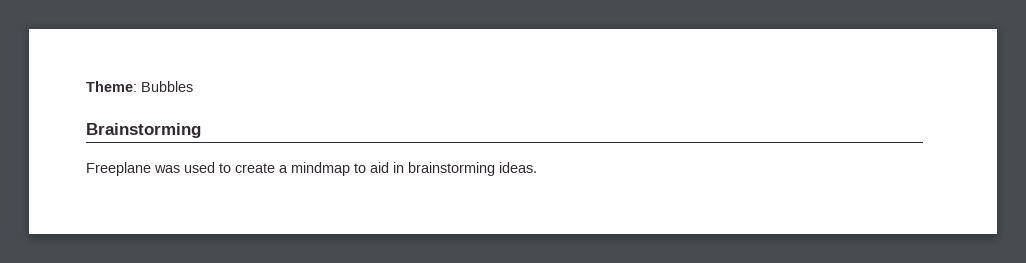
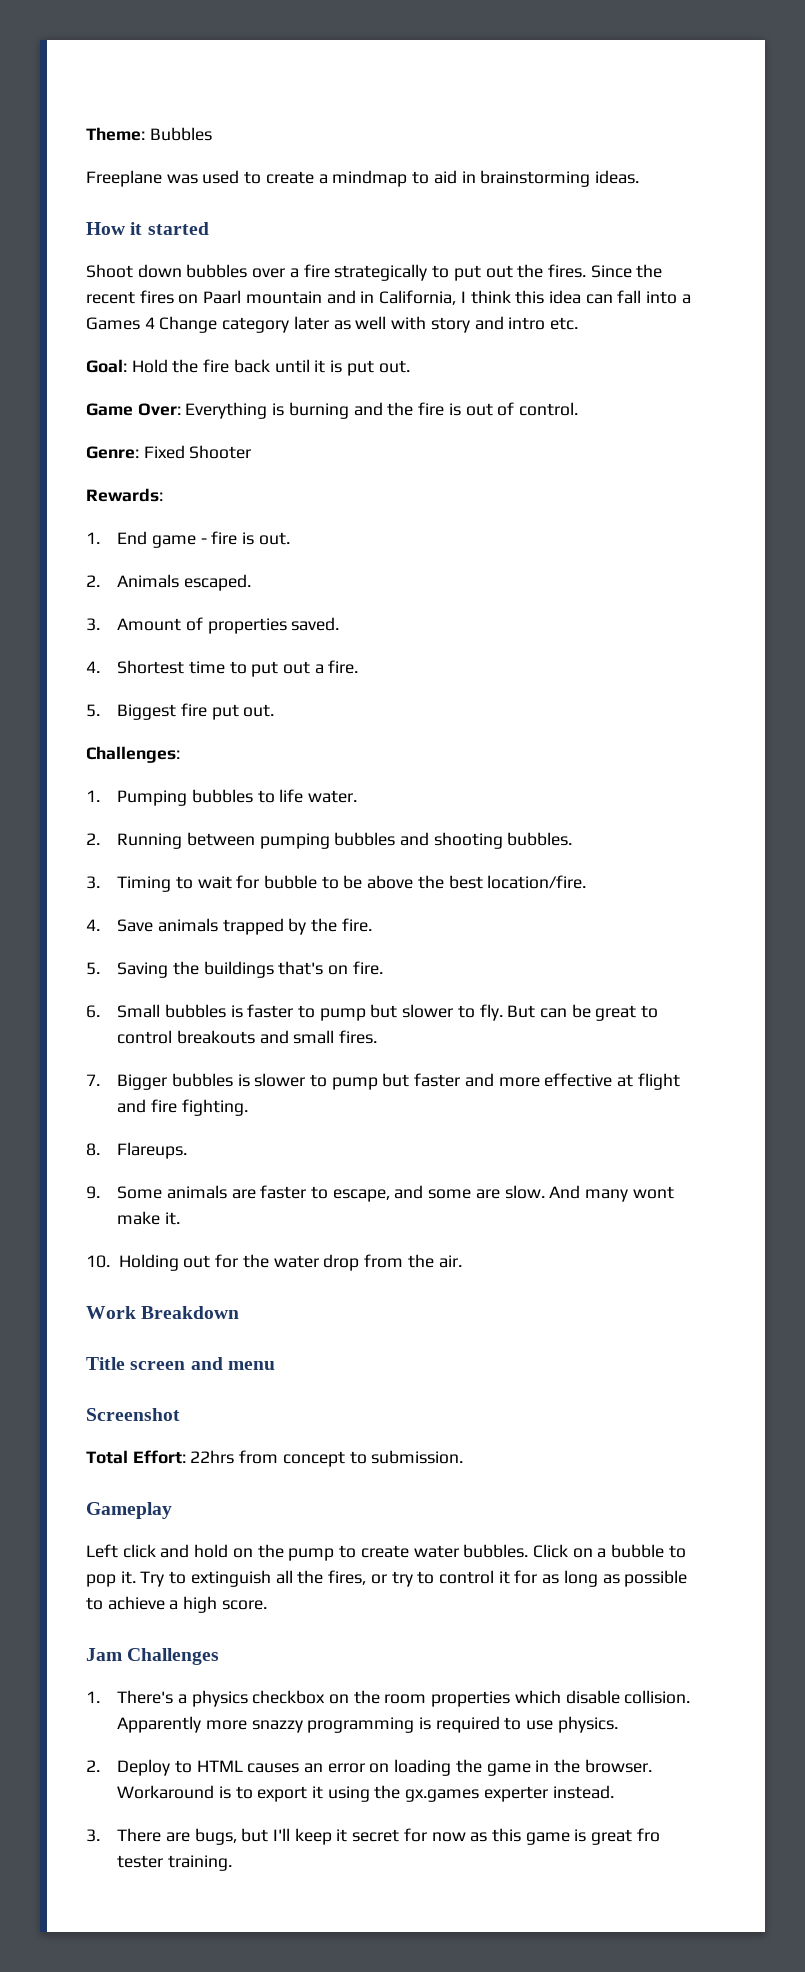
[86,123,201,138] // Brainstorming -> (212, 134) none
(537, 167) none -> [86,222,209,235] [86,264,663,281] [86,290,691,305] [86,316,578,333] [86,359,410,376] [86,402,578,419] [86,445,252,459] [86,488,163,502] [86,531,290,548] [86,574,251,591] [86,617,340,634] [86,660,359,677] [86,703,275,720] [86,746,180,763] [86,789,357,806] [86,832,573,849] [86,875,587,892] [86,918,372,935] [86,961,383,978] [86,1004,659,1021] [117,1030,377,1044] [86,1073,680,1090] [117,1099,248,1116] [86,1142,188,1159] [86,1185,674,1202] [117,1211,180,1225] [86,1254,462,1271] [86,1306,240,1319] [86,1357,275,1370] [86,1408,180,1421] [86,1450,464,1467] [86,1502,172,1519] [86,1544,686,1561] [86,1570,688,1587] [86,1596,267,1613] [86,1648,220,1665] [86,1690,691,1707] [117,1716,618,1733] [86,1759,652,1776] [117,1785,614,1802] [86,1828,660,1845] [117,1855,232,1871] // How it started // Shoot down bubbles over a fire strategically to put out the fires. Since the recent fires on Paarl mountain and in California, I think this idea can fall into a Games 4 Change category later as well with story and intro etc. // Goal: Hold the fire back until it is put out. // Game Over: Everything is burning and the fire is out of control. // Genre: Fixed Shooter // Rewards: // 1. End game - fire is out. // 2. Animals escaped. // 3. Amount of properties saved. // 4. Shortest time to put out a fire. // 5. Biggest fire put out. // Challenges: // 1. Pumping bubbles to life water. // 2. Running between pumping bubbles and shooting bubbles. // 3. Timing to wait for bubble to be above the best location/fire. // 4. Save animals trapped by the fire. // 5. Saving the buildings that's on fire. // 6. Small bubbles is faster to pump but slower to fly. But can be great to control breakouts and small fires. // 7. Bigger bubbles is slower to pump but faster and more effective at flight and fire fighting. // 8. Flareups. // 9. Some animals are faster to escape, and some are slow. And many wont make it. // 10. Holding out for the water drop from the air. // Work Breakdown // Title screen and menu // Screenshot // Total Effort: 22hrs from concept to submission. // Gameplay // Left click and hold on the pump to create water bubbles. Click on a bubble to pop it. Try to extinguish all the fires, or try to control it for as long as possible to achieve a high score. // Jam Challenges // 1. There's a physics checkbox on the room properties which disable collision. Apparently more snazzy programming is required to use physics. // 2. Deploy to HTML causes an error on loading the game in the browser. Workaround is to export it using the gx.games experter instead. // 3. There are bugs, but I'll keep it secret for now as this game is great fro tester training.

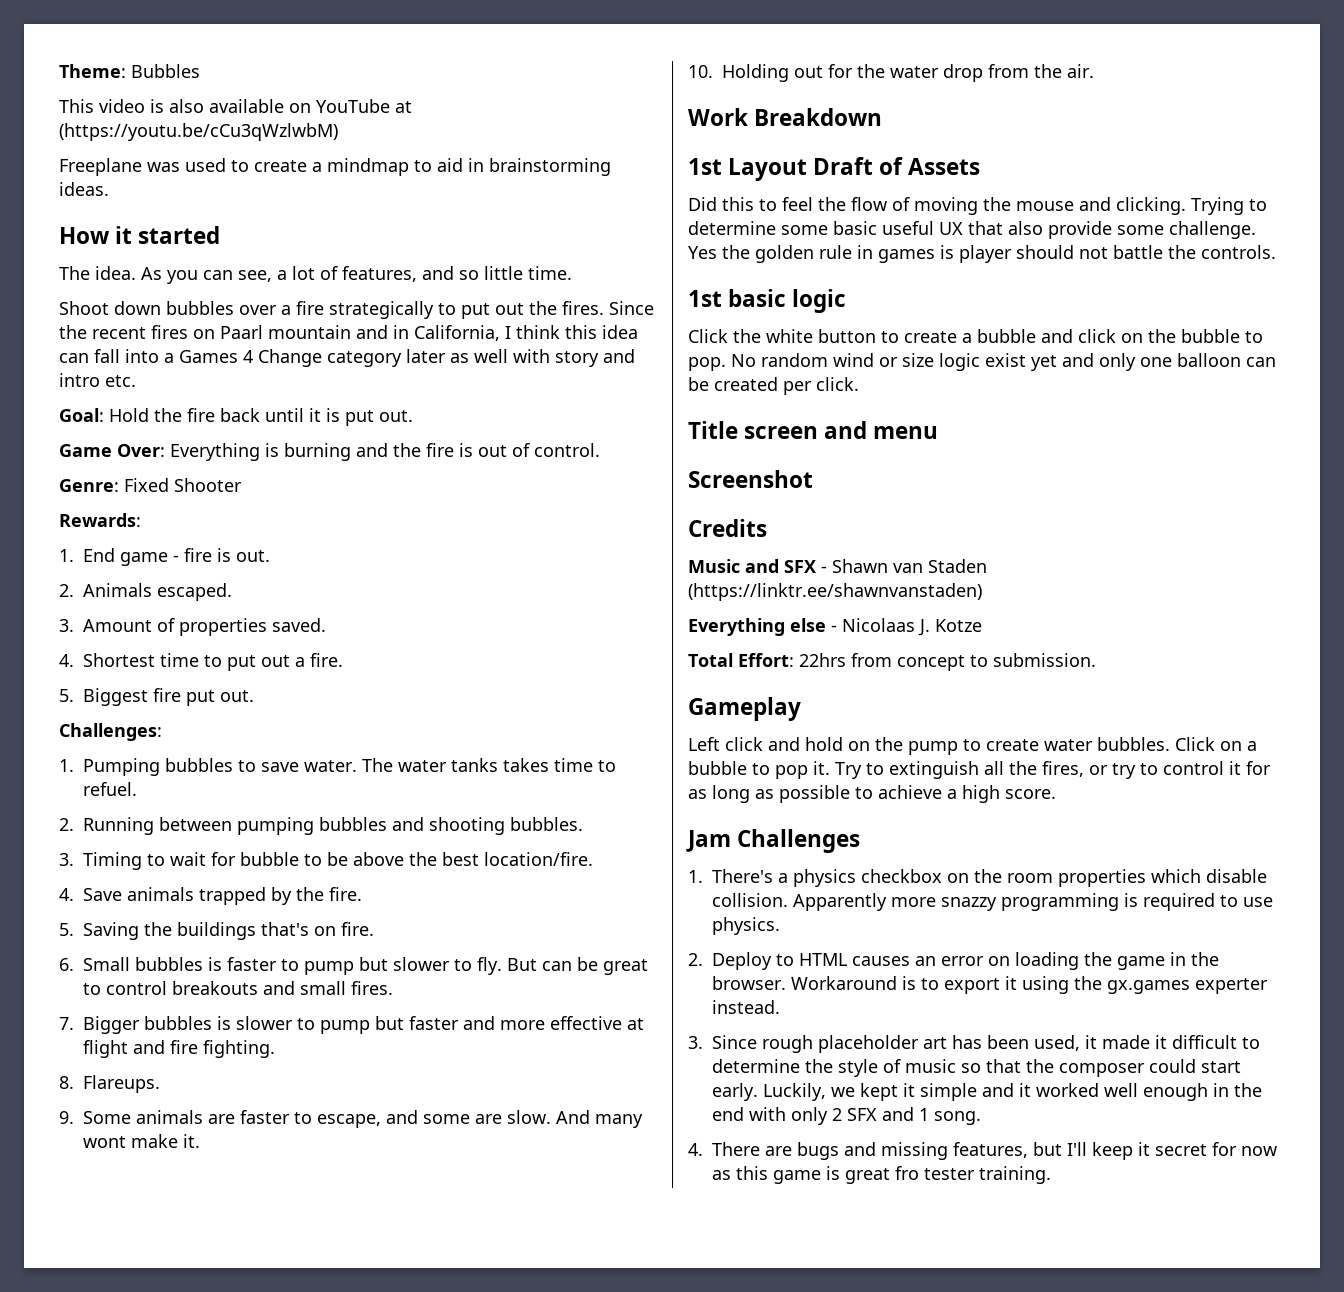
(212, 134) none -> [59,99,412,113] [59,123,338,141] // This video is also available on YouTube at (https://youtu.be/cCu3qWzlwbM)
(209, 228) none -> [59,266,572,284] // The idea. As you can see, a lot of features, and so little time.
[279,789,304,803] life -> [261,762,299,772] save
(357, 796) none -> [362,758,616,772] [83,782,137,796] The water tanks takes time to refuel.
(240, 1312) none -> [688,157,981,181] [688,197,1267,215] [688,221,1256,239] [688,245,1276,263] [688,289,847,313] [688,329,1263,343] [688,353,1276,371] [688,377,859,395] // 1st Layout Draft of Assets // Did this to feel the flow of moving the mouse and clicking. Trying to determine some basic useful UX that also provide some challenge. Yes the golden rule in games is player should not battle the controls. // 1st basic logic // Click the white button to create a bubble and click on the bubble to pop. No random wind or size logic exist yet and only one balloon can be created per click.
(180, 1414) none -> [688,519,767,537] [688,559,987,573] [688,583,982,601] [688,618,982,636] // Credits // Music and SFX - Shawn van Staden (https://linktr.ee/shawnvanstaden) // Everything else - Nicolaas J. Kotze
[117,1828,237,1845] There are bugs, -> [712,1035,1260,1053] [712,1059,1241,1077] [712,1083,1262,1101] [712,1107,981,1125] [688,1142,1028,1160] Since rough placeholder art has been used, it made it difficult to determine the style of music so that the composer could start early. Luckily, we kept it simple and it worked well enough in the end with only 2 SFX and 1 song. // 4. There are bugs and missing features,

